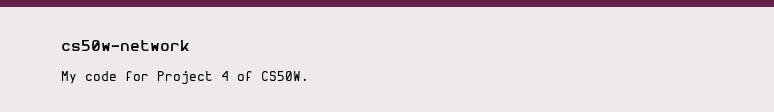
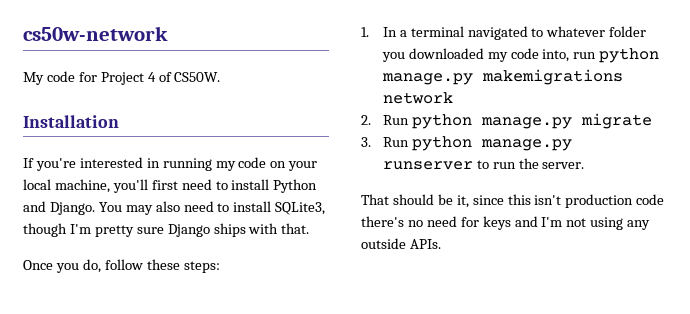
(309, 76) none -> [23,115,119,128] [23,157,318,171] [23,179,318,193] [23,201,326,215] [23,223,310,237] [23,259,220,273] [361,26,647,40] [381,48,660,63] [381,69,623,85] [382,92,453,104] [361,113,652,129] [361,136,572,151] [382,158,585,170] [361,194,665,208] [361,216,651,230] [361,238,441,249] // Installation // If you're interested in running my code on your local machine, you'll first need to install Python and Django. You may also need to install SQLite3, though I'm pretty sure Django ships with that. // Once you do, follow these steps: // 1. In a terminal navigated to whatever folder you downloaded my code into, run python manage.py makemigrations network // 2. Run python manage.py migrate // 3. Run python manage.py runserver to run the server. // That should be it, since this isn't production code there's no need for keys and I'm not using any outside APIs.

